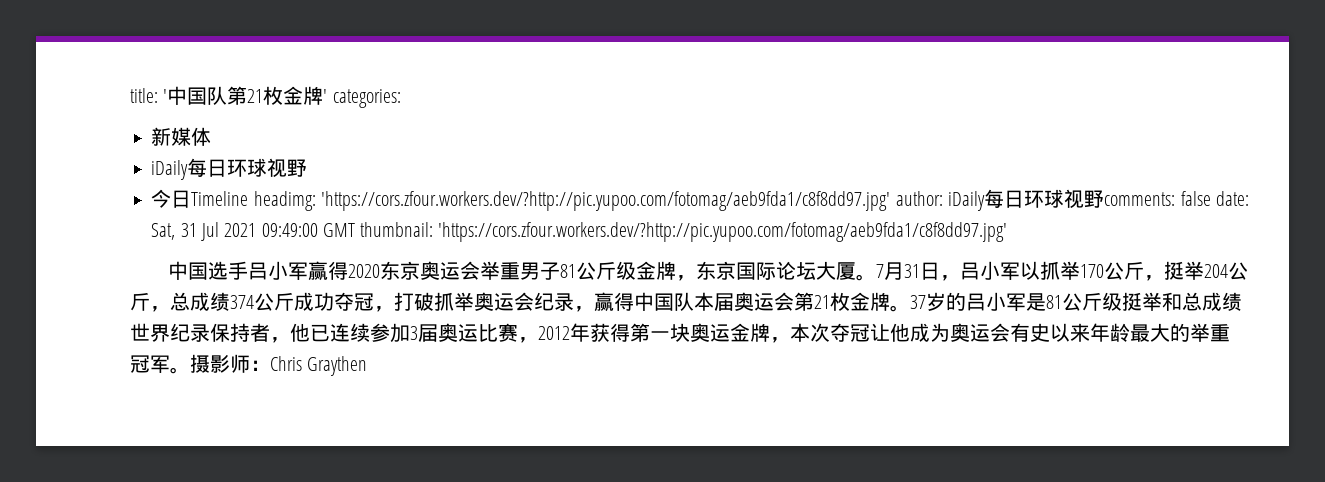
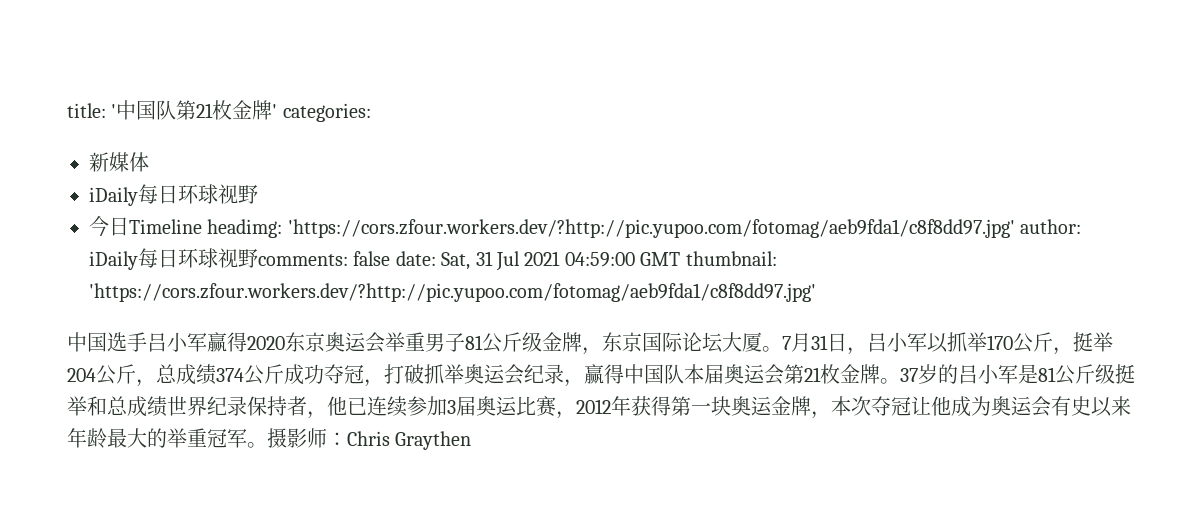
[261,223,318,237] 09:49:00 -> [564,252,635,267] 04:59:00

